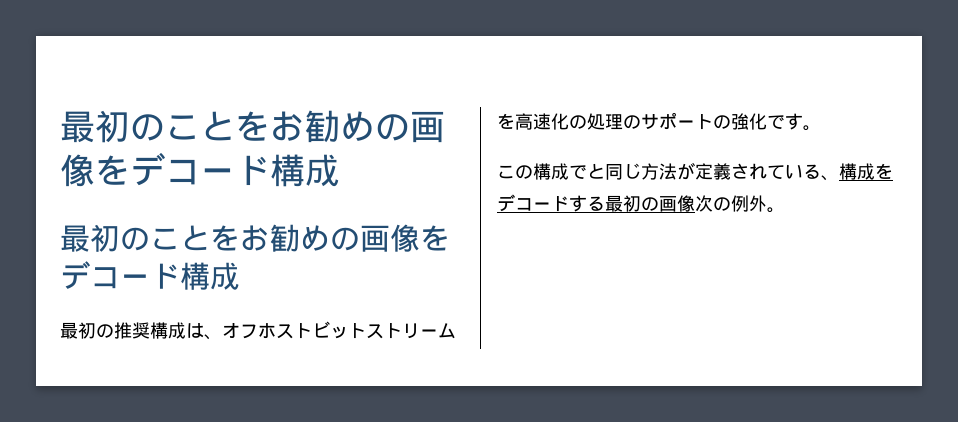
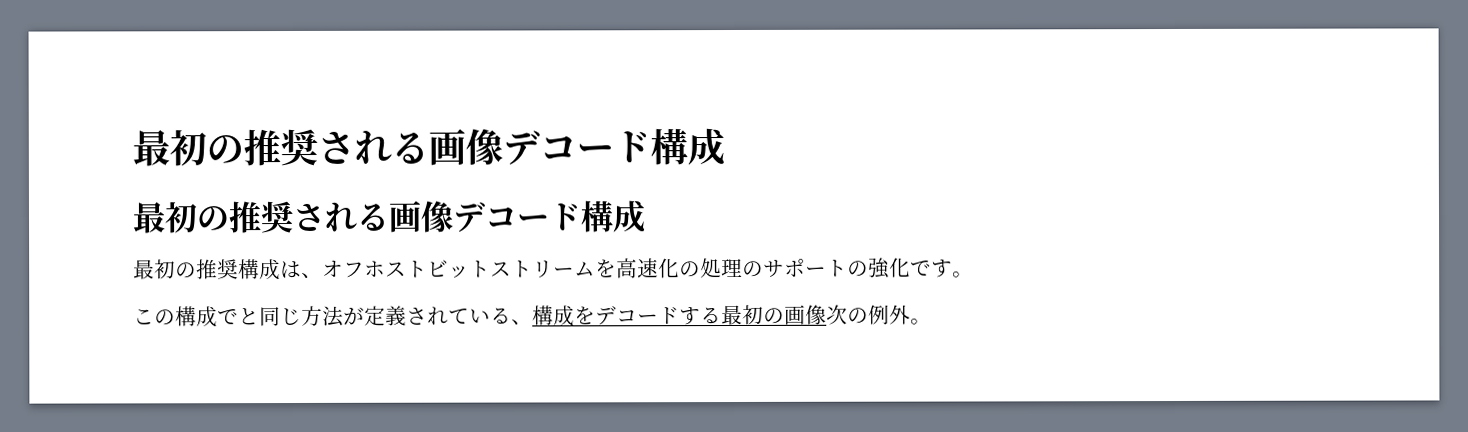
[60,110,445,143] [60,152,340,187] [60,224,450,252] 最初のことをお勧めの画像をデコード構成 // 最初のことをお勧めの画像を -> [132,128,725,167] [132,200,454,234] 最初の推奨される画像デコード構成 // 最初の推奨される画像

